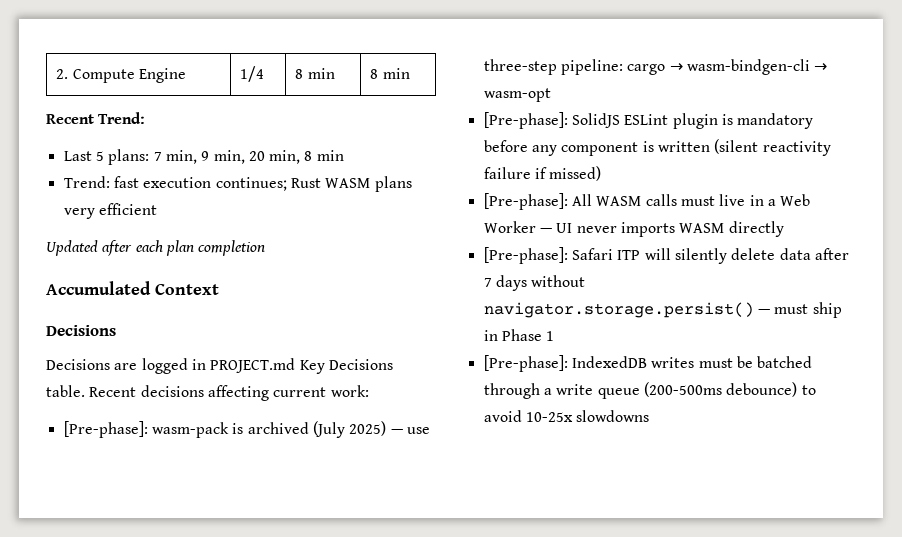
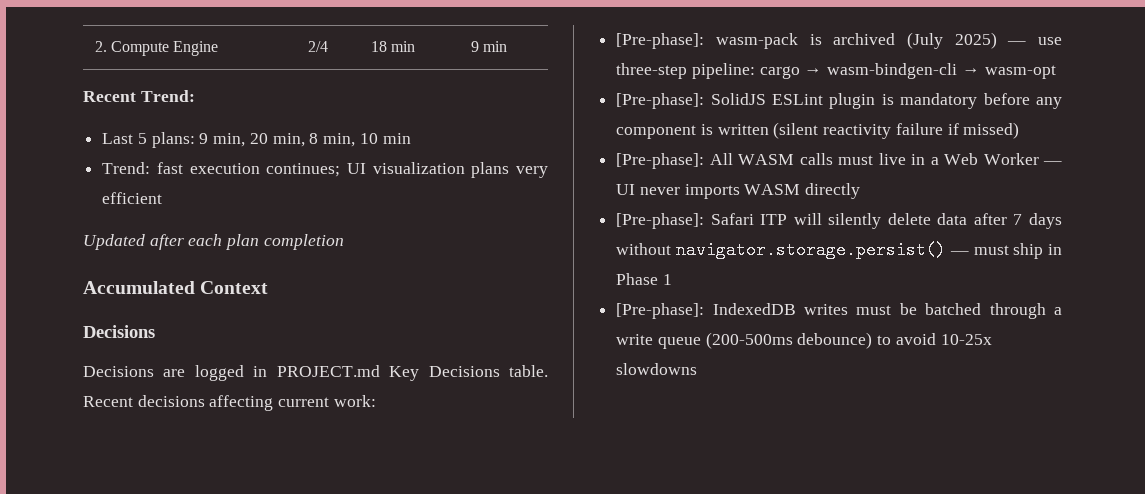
[240,66,265,82] [295,69,304,79] 1/4 | 8 -> [307,41,328,52] [370,41,387,52] 2/4 | 18
[370,69,379,79] 8 -> [470,41,479,52] 9
[153,150,197,164] 7 min, -> (195, 140) none
(313, 156) none -> [323,133,378,147] min, 10
[290,178,371,188] Rust WASM -> [346,162,465,174] UI visualization

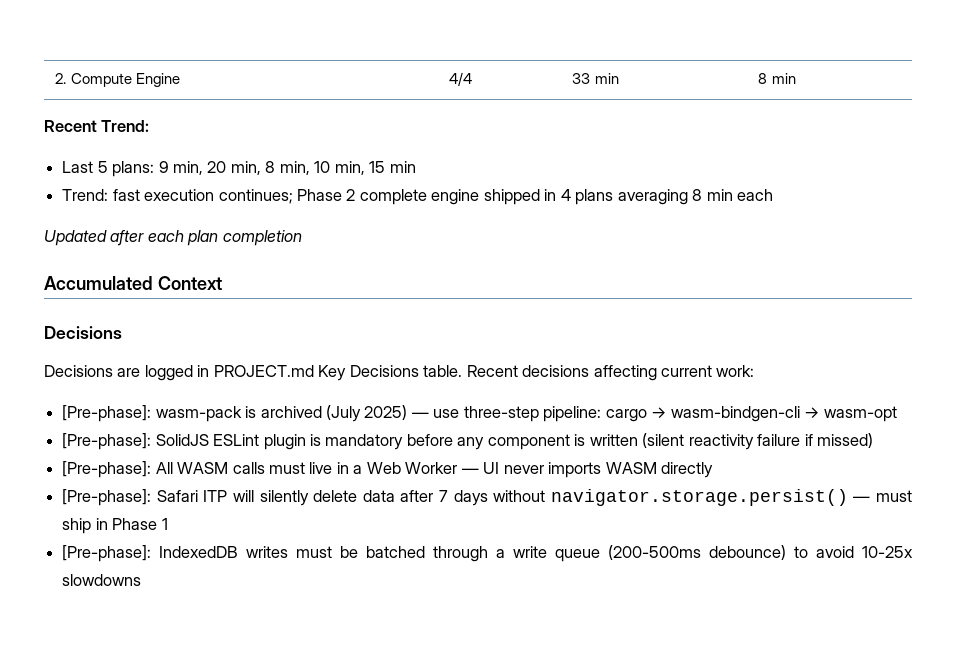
[307,41,328,52] [370,41,387,52] 2/4 | 18 -> [449,72,473,86] [572,73,591,84] 4/4 | 33
[470,41,479,52] 9 -> [758,73,768,84] 8
(378, 138) none -> [334,161,386,175] min, 15
[346,162,548,178] [102,192,163,204] UI visualization plans very efficient -> [296,189,773,205] Phase 2 complete engine shipped in 4 plans averaging 8 min each

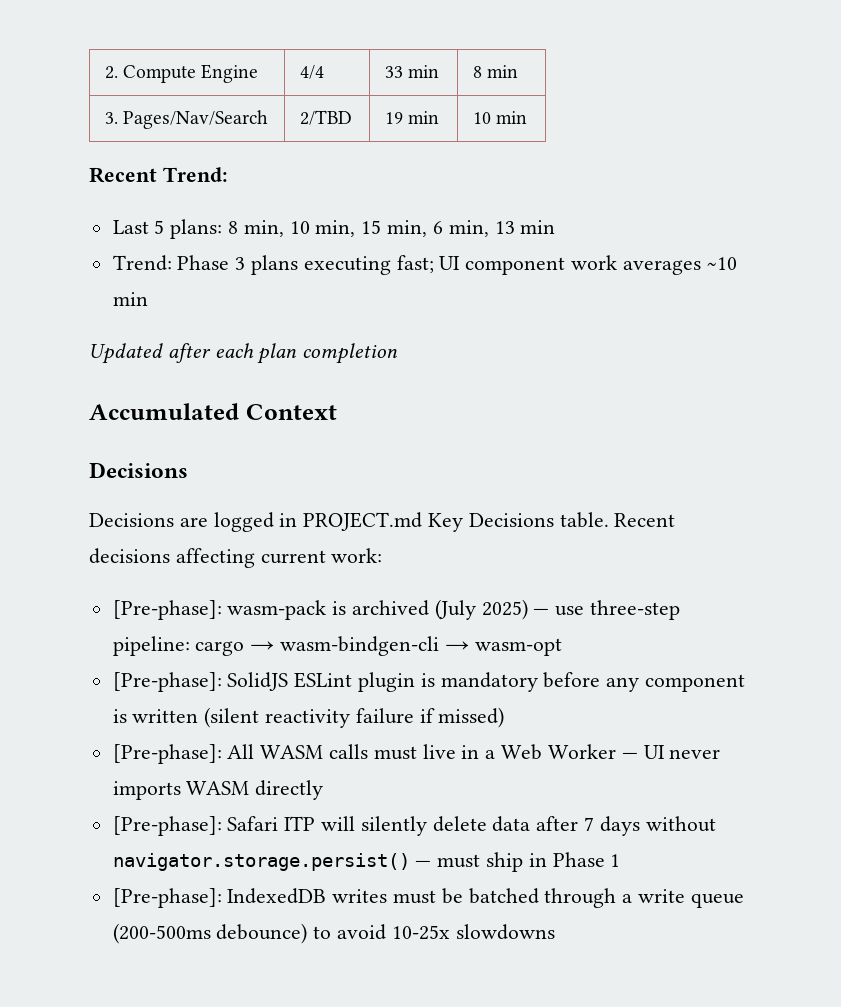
(796, 78) none -> [104,110,268,129] [299,110,352,125] [384,111,439,124] [472,111,527,124] // 3. Pages/Nav/Search | 2/TBD | 19 min | 10 min
[158,161,261,175] 9 min, 20 min, -> (223, 229) none
[389,161,416,173] [62,189,773,205] min // Trend: fast execution continues; Phase 2 complete engine shipped in 4 plans averaging 8 min each -> [387,220,556,237] [112,255,737,275] [112,292,148,306] min, 6 min, 13 min // Trend: Phase 3 plans executing fast; UI component work averages ~10 min

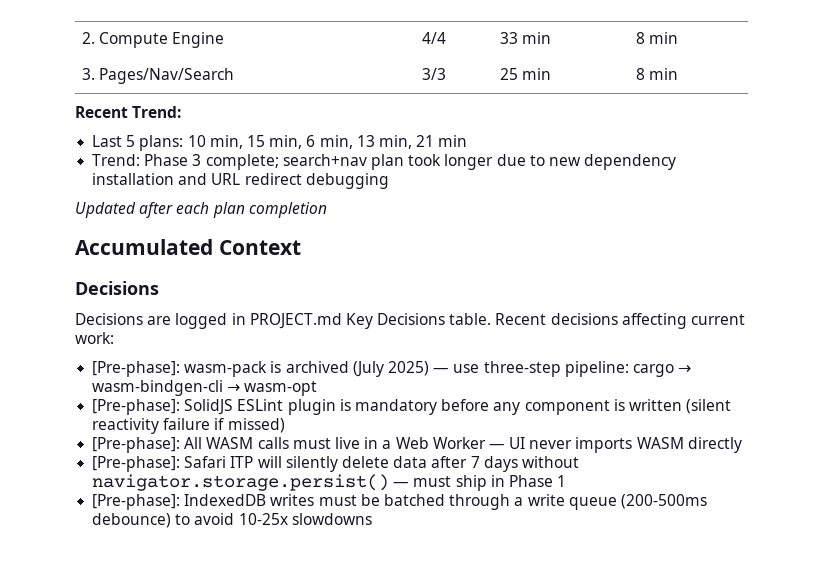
[299,110,352,125] [384,111,439,124] [472,112,491,124] 2/TBD | 19 min | 10 -> [421,68,446,80] [499,68,552,80] [635,68,645,80] 3/3 | 25 min | 8
[228,220,284,237] 8 min, -> (184, 143) none
(515, 227) none -> [378,135,435,149] min, 21
[251,255,737,275] [112,292,148,306] plans executing fast; UI component work averages ~10 min -> [205,154,677,170] [92,173,389,189] complete; search+nav plan took longer due to new dependency installation and URL redirect debugging

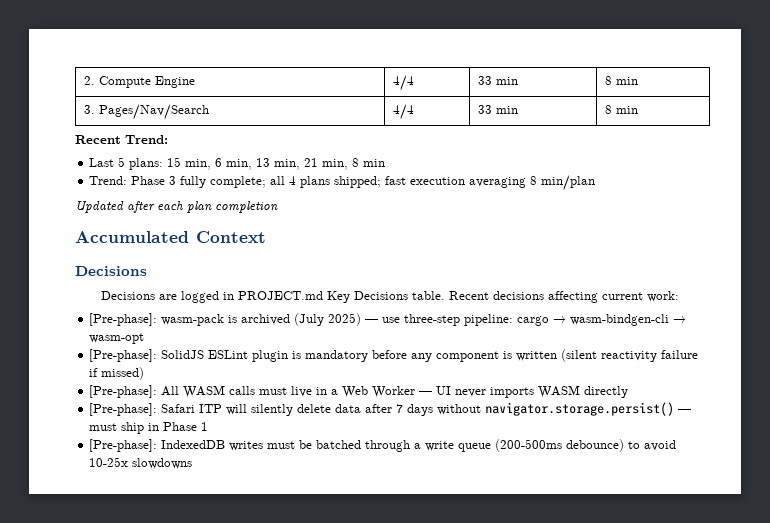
[421,68,446,80] [499,68,518,80] 3/3 | 25 -> [392,104,414,120] [477,105,492,114] 4/4 | 33
[187,135,243,149] 10 min, -> (164, 164) none
(435, 141) none -> [322,158,360,170] min, 8
[205,154,677,170] [92,173,389,189] complete; search+nav plan took longer due to new dependency installation and URL redirect debugging -> [180,175,596,191] fully complete; all 4 plans shipped; fast execution averaging 8 min/plan

